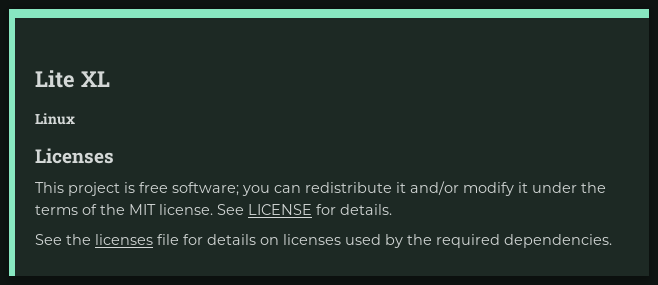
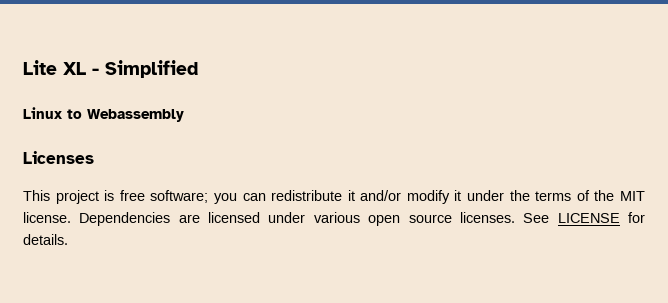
(110, 79) none -> [92,60,198,78] - Simplified
(75, 119) none -> [67,109,184,122] to Webassembly
[217,204,392,215] [35,234,612,248] See LICENSE for details. // See the licenses file for details on licenses used by the required dependencies. -> [79,212,646,226] [23,234,68,245] Dependencies are licensed under various open source licenses. See LICENSE for details.

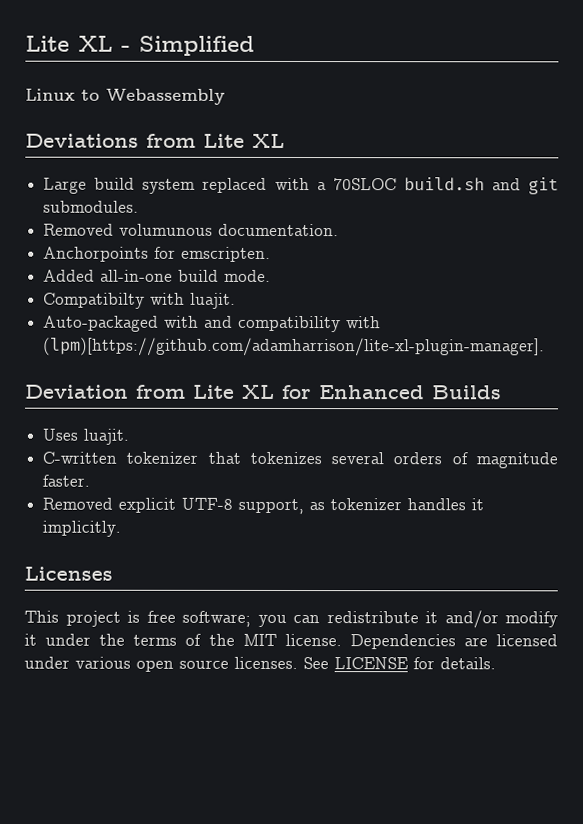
(184, 115) none -> [25,133,285,148] [43,177,559,195] [43,200,140,213] [43,223,340,237] [43,246,272,262] [43,269,272,282] [43,292,237,309] [43,315,382,333] [43,337,546,357] [25,384,502,400] [42,428,130,445] [42,451,558,469] [42,474,91,487] [42,497,485,515] [42,520,122,537] // Deviations from Lite XL // Large build system replaced with a 70SLOC build.sh and git submodules. // Removed volumunous documentation. // Anchorpoints for emscripten. // Added all-in-one build mode. // Compatibilty with luajit. // Auto-packaged with and compatibility with (lpm)[https://github.com/adamharrison/lite-xl-plugin-manager]. // Deviation from Lite XL for Enhanced Builds // Uses luajit. // C-written tokenizer that tokenizes several orders of magnitude faster. // Removed explicit UTF-8 support, as tokenizer handles it implicitly.

